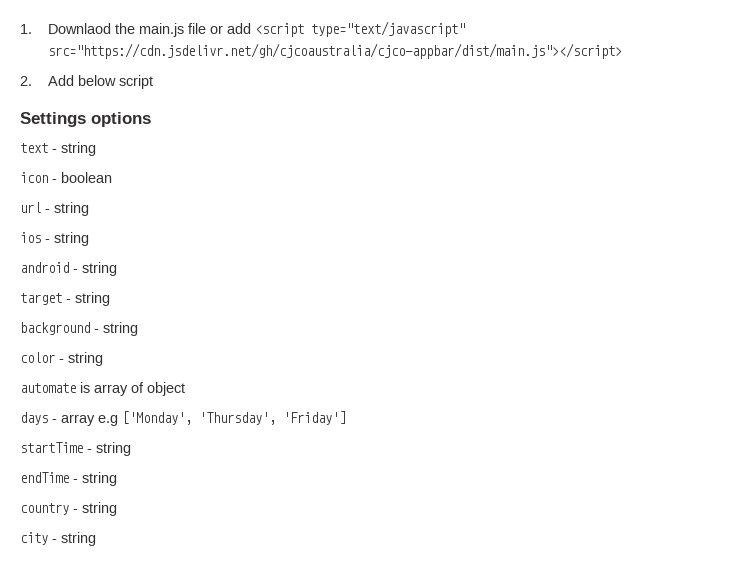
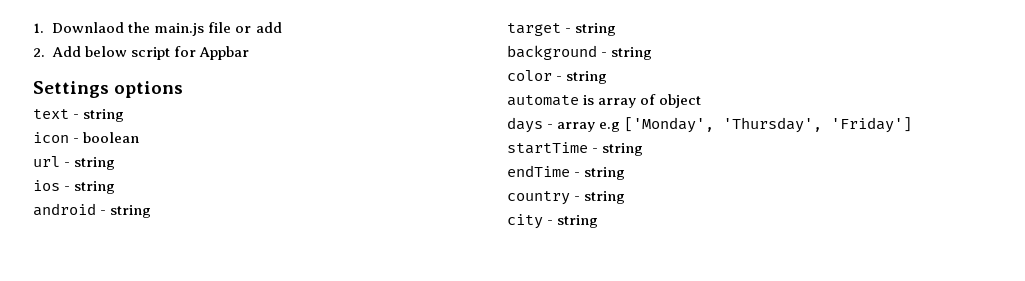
[254,21,465,37] [47,43,622,59] <script type="text/javascript" src="https://cdn.jsdelivr.net/gh/cjcoaustralia/cjco-appbar/dist/main.js"></script> -> (282, 27) none
(153, 82) none -> [173,46,249,60] for Appbar

